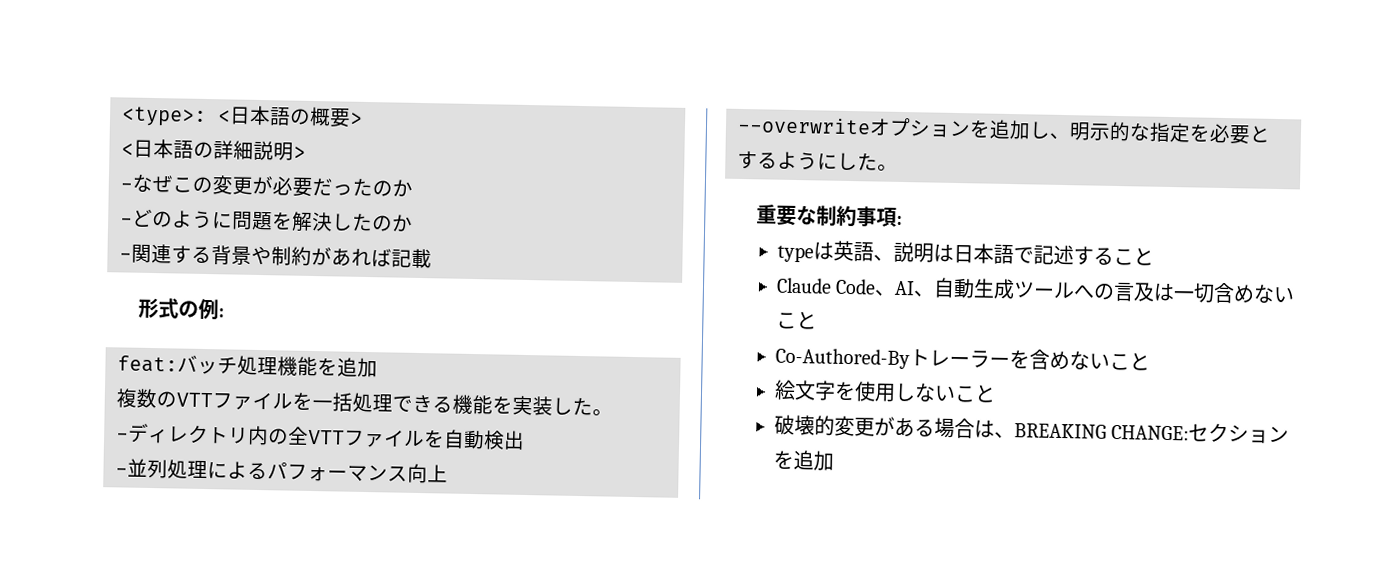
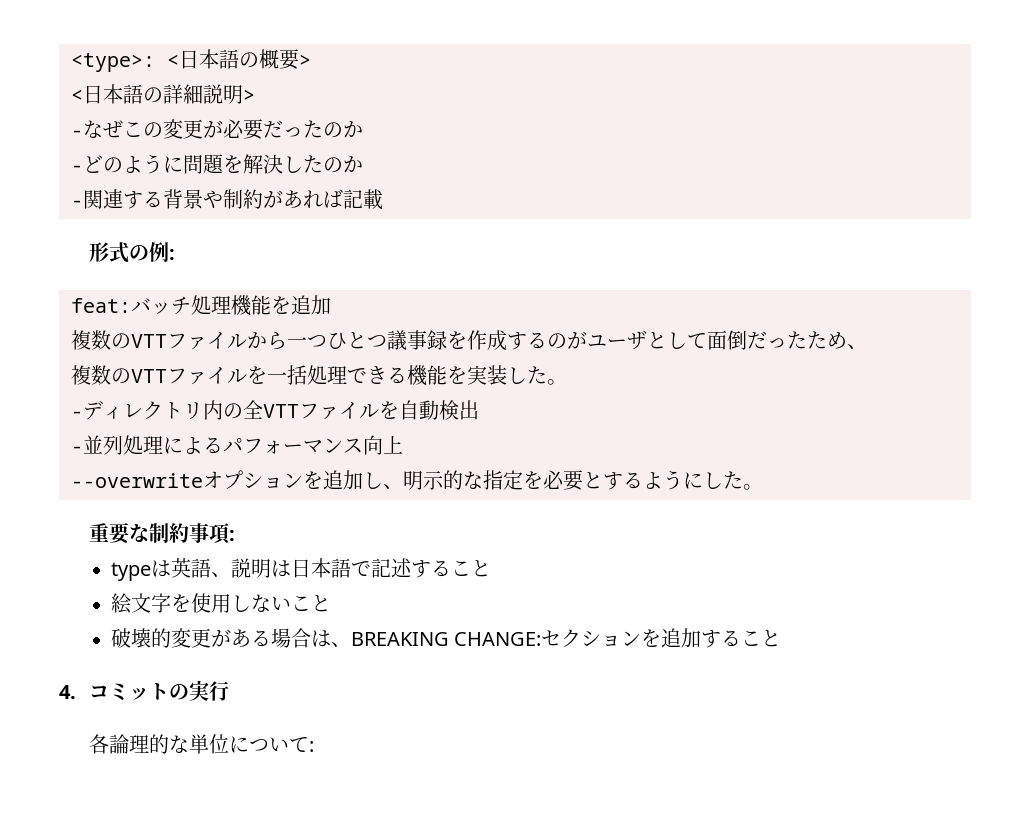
(378, 367) none -> [71,330,867,351] // 複数のVTTファイルから一つひとつ議事録を作成するのがユーザとして面倒だったため、
[775,277,1296,304] [775,311,817,330] [774,347,1150,371] // Claude Code、AI、自動生成ツールへの言及は一切含めないこと // Co-Authored-Byトレーラーを含めないこと -> (491, 568) none
(834, 460) none -> [701,630,782,648] [59,680,229,701] [88,734,314,754] すること // 4.コミットの実行 // 各論理的な単位について:

